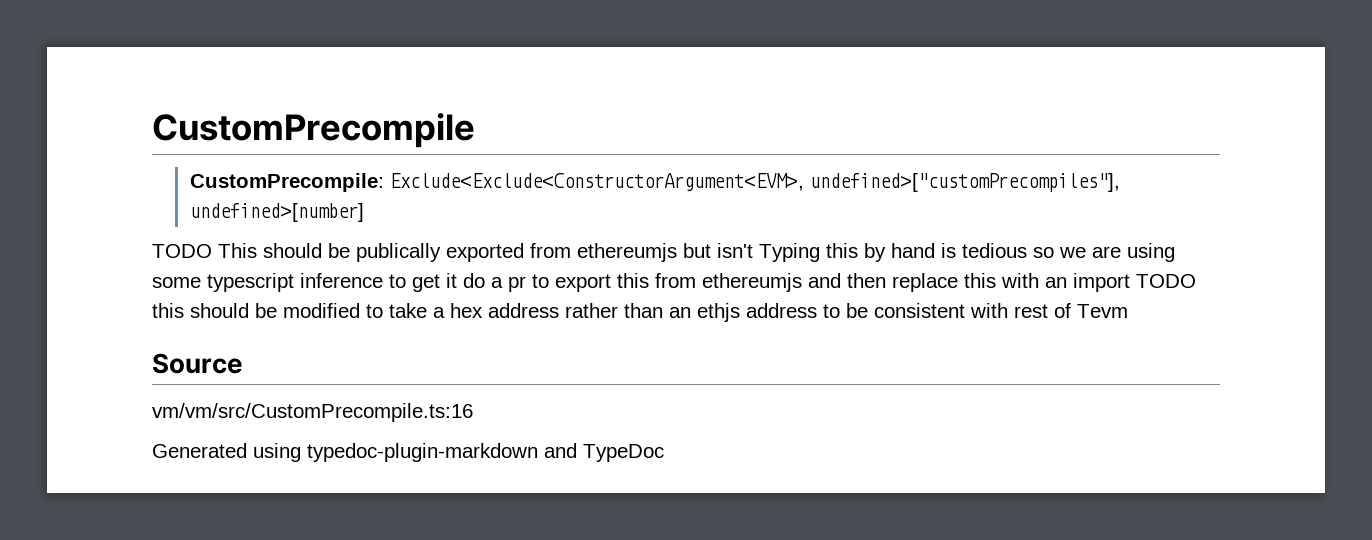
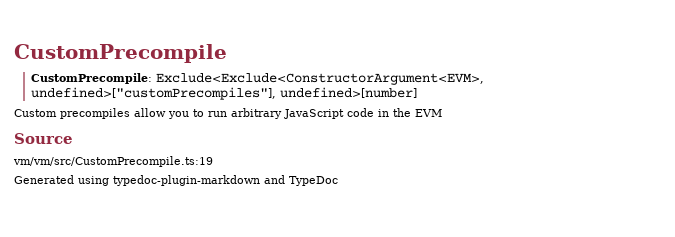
[152,243,1175,262] [152,273,1196,292] [152,303,1128,322] TODO This should be publically exported from ethereumjs but isn't Typing this by hand is tedious so we are using some typescript inference to get it do a pr to export this from ethereumjs and then replace this with an import TODO this should be modified to take a hex address rather than an ethjs address to be consistent with rest of Tevm -> [14,108,442,119] Custom precompiles allow you to run arbitrary JavaScript code in the EVM
[152,403,473,422] vm/vm/src/CustomPrecompile.ts:16 -> [13,156,213,167] vm/vm/src/CustomPrecompile.ts:19

